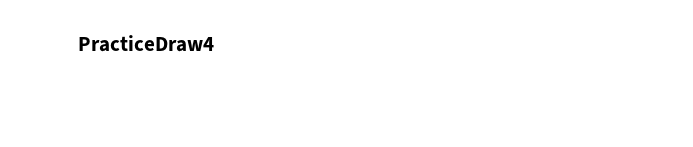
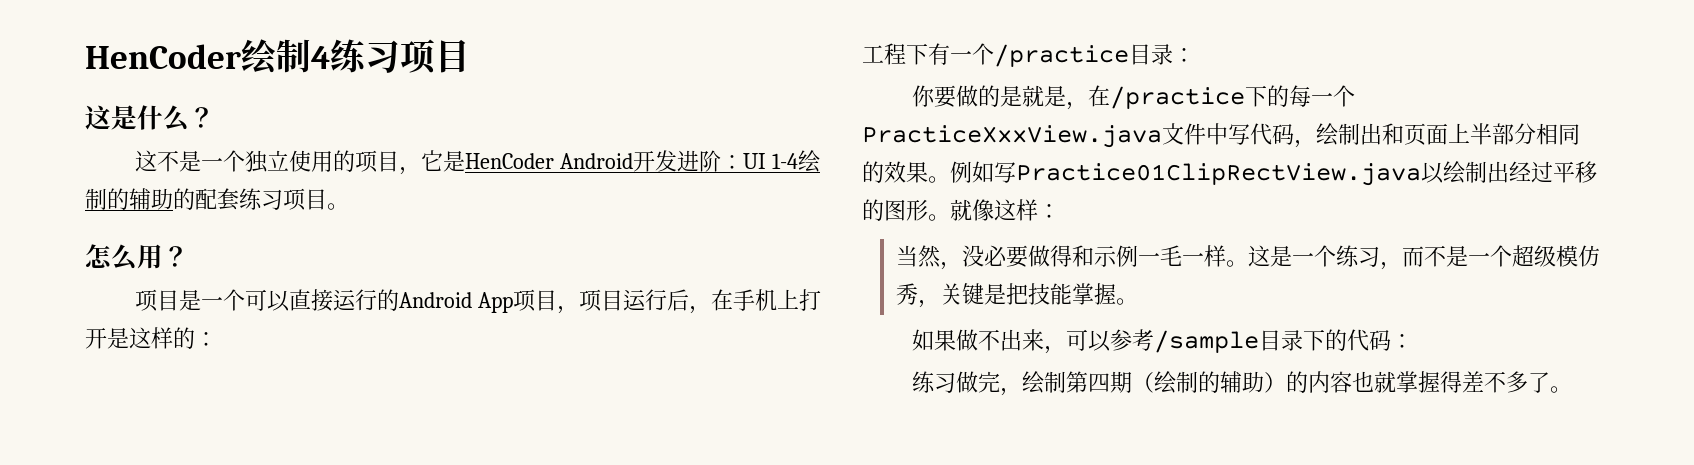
[78,35,214,52] PracticeDraw4 -> [85,39,470,75] [85,105,215,132] [135,150,821,175] [85,188,349,211] [85,244,189,271] [135,289,822,314] [85,327,217,349] [862,43,1195,67] [912,85,1356,110] [862,123,1580,148] [862,161,1597,186] [862,199,1060,221] [895,245,1600,270] [895,283,1138,308] [912,329,1414,354] [912,371,1573,396] HenCoder绘制4练习项目 // 这是什么？ // 这不是一个独立使用的项目，它是HenCoder Android开发进阶：UI 1-4绘制的辅助的配套练习项目。 // 怎么用？ // 项目是一个可以直接运行的Android App项目，项目运行后，在手机上打开是这样的： // 工程下有一个/practice目录： // 你要做的是就是，在/practice下的每一个PracticeXxxView.java文件中写代码，绘制出和页面上半部分相同的效果。例如写Practice01ClipRectView.java以绘制出经过平移的图形。就像这样： // 当然，没必要做得和示例一毛一样。这是一个练习，而不是一个超级模仿秀，关键是把技能掌握。 // 如果做不出来，可以参考/sample目录下的代码： // 练习做完，绘制第四期（绘制的辅助）的内容也就掌握得差不多了。

